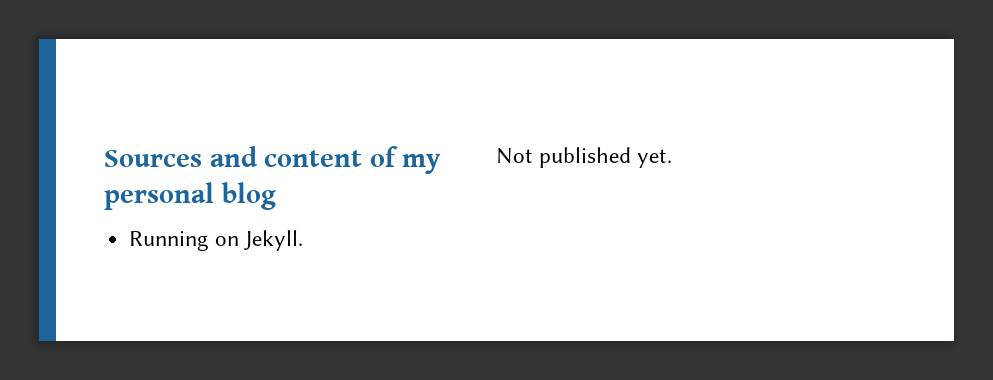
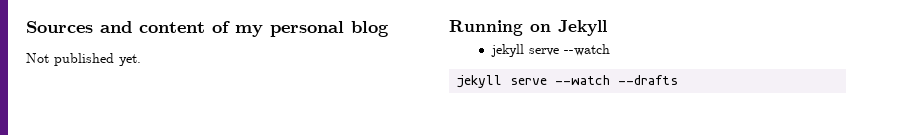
[129,230,303,251] // Running on Jekyll. -> (389, 29) none
(673, 158) none -> [449,20,607,36] [490,44,610,57] [457,75,679,88] // Running on Jekyll // jekyll serve --watch // jekyll serve --watch --drafts

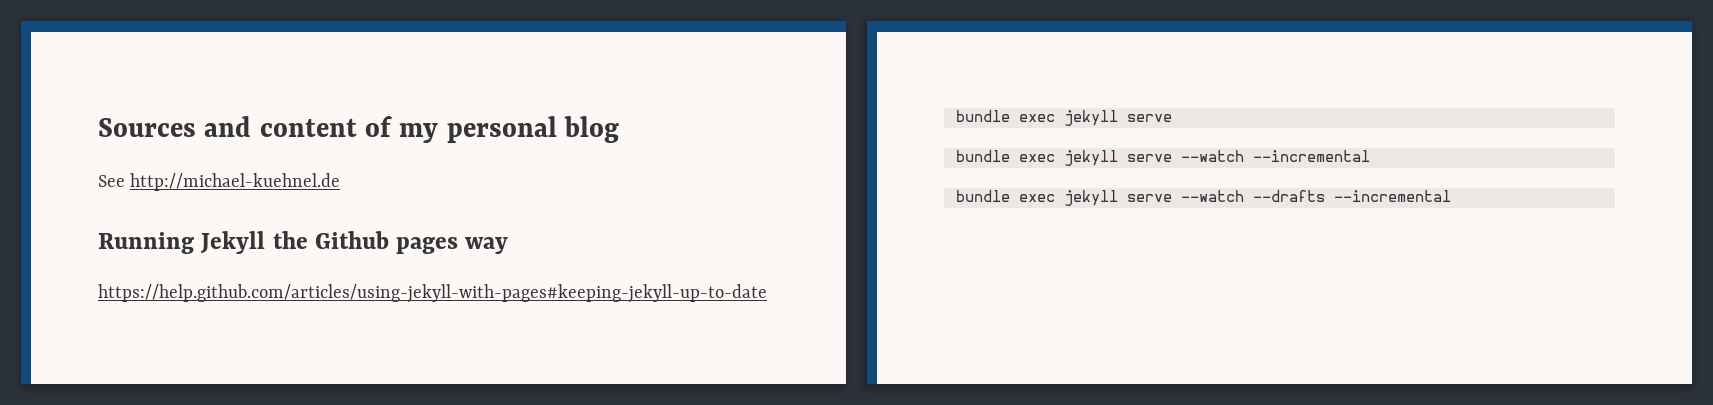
[26,53,141,66] Not published yet. -> [98,173,341,191] See http://michael-kuehnel.de
[530,24,551,32] on -> (194, 243) none
[490,44,610,57] // jekyll serve --watch // -> [272,231,509,254] [98,284,767,303] [956,110,1172,126] [956,150,1370,166] [956,190,1055,202] the Github pages way // https://help.github.com/articles/using-jekyll-with-pages#keeping-jekyll-up-to-date // bundle exec jekyll serve // bundle exec jekyll serve --watch --incremental // bundle exec
(679, 80) none -> [1334,190,1451,202] --incremental

